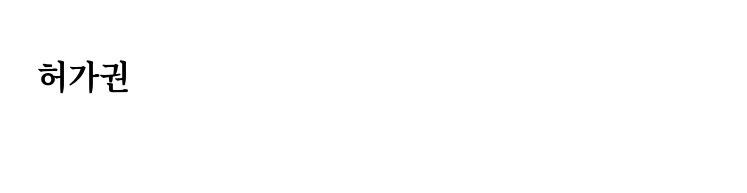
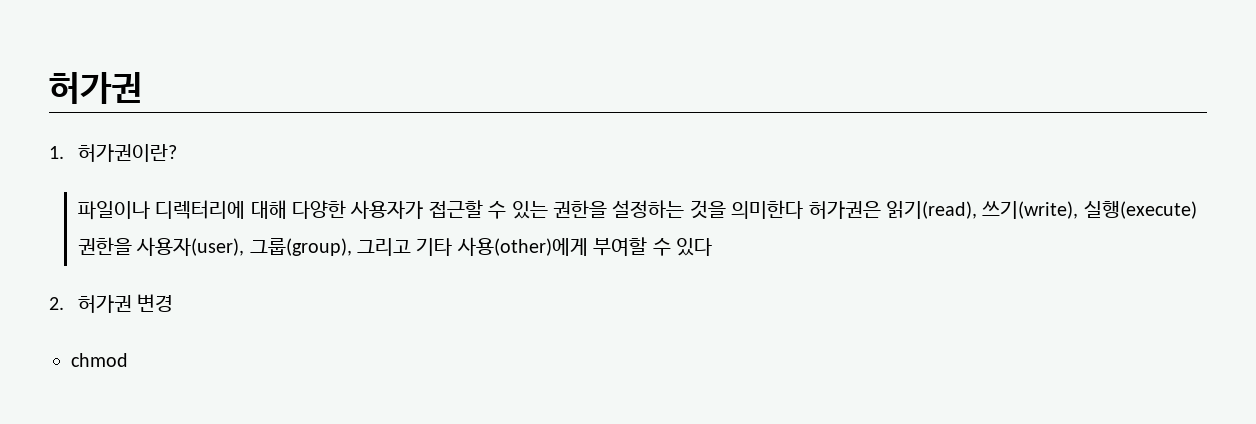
[37,60,130,94] 허가권 -> [49,72,142,104] [49,144,177,162] [77,200,1197,220] [77,237,712,256] [49,294,174,313] [71,353,128,367] 허가권 // 1. 허가권이란? // 파일이나 디렉터리에 대해 다양한 사용자가 접근할 수 있는 권한을 설정하는 것을 의미한다 허가권은 읽기(read), 쓰기(write), 실행(execute) 권한을 사용자(user), 그룹(group), 그리고 기타 사용(other)에게 부여할 수 있다 // 2. 허가권 변경 // chmod

